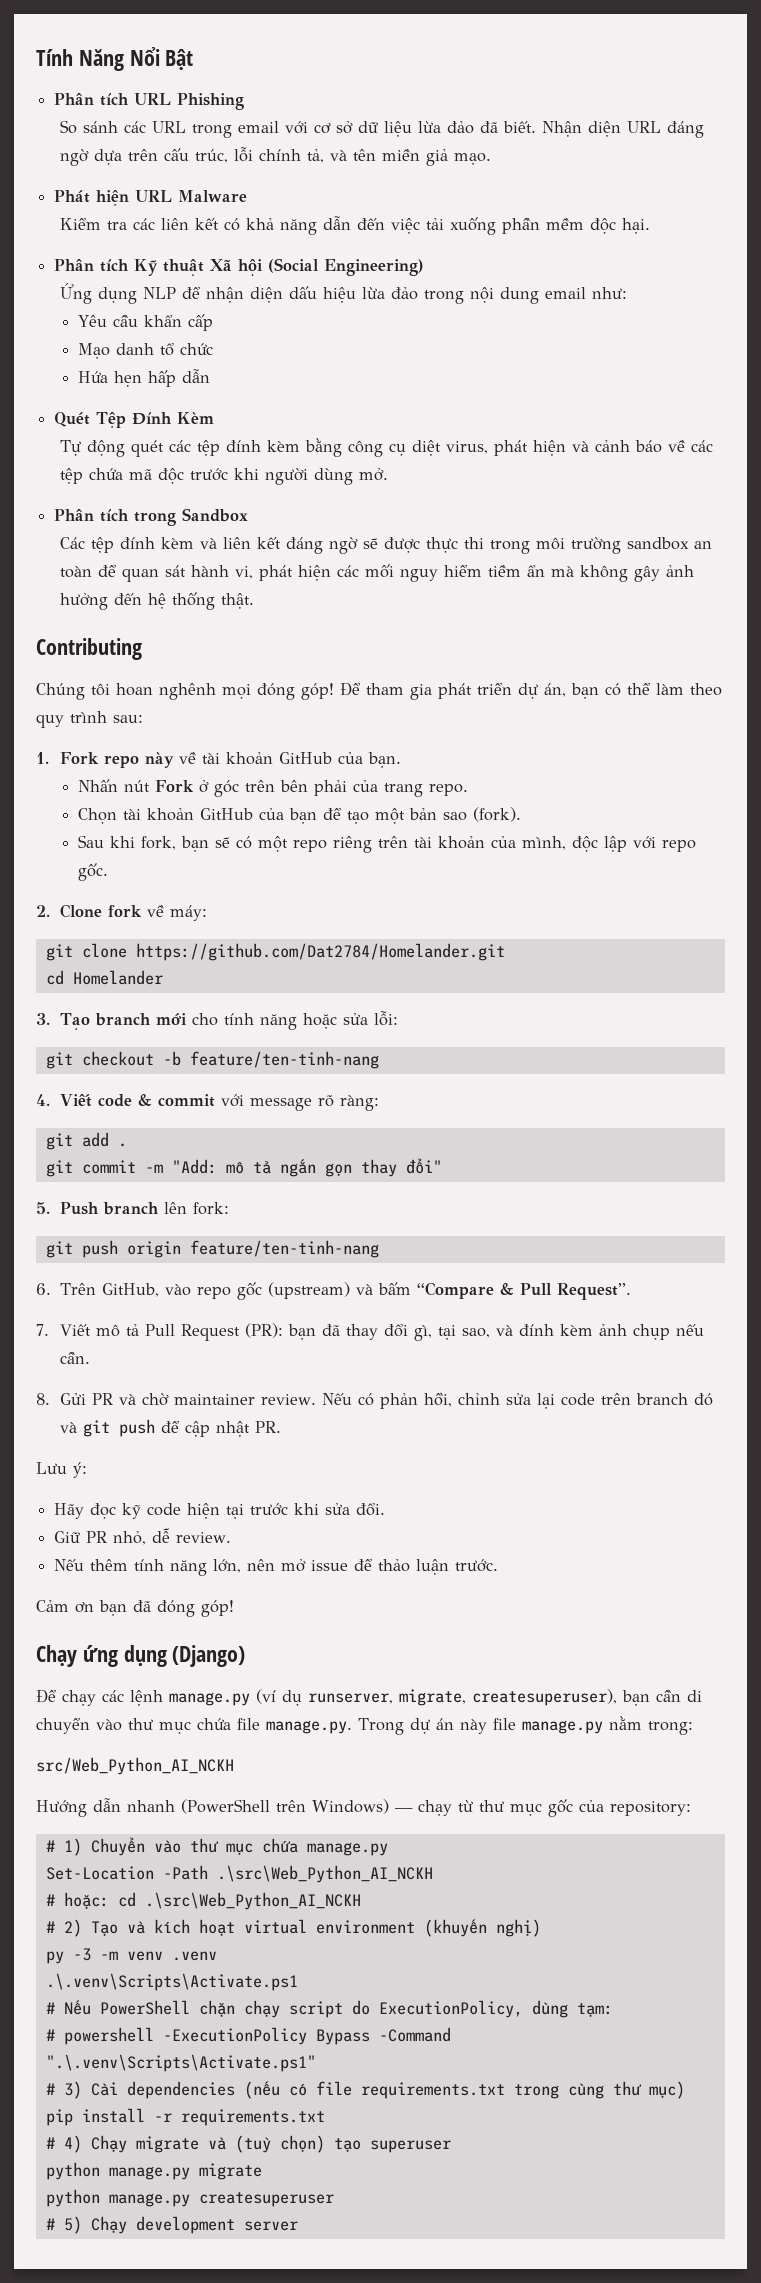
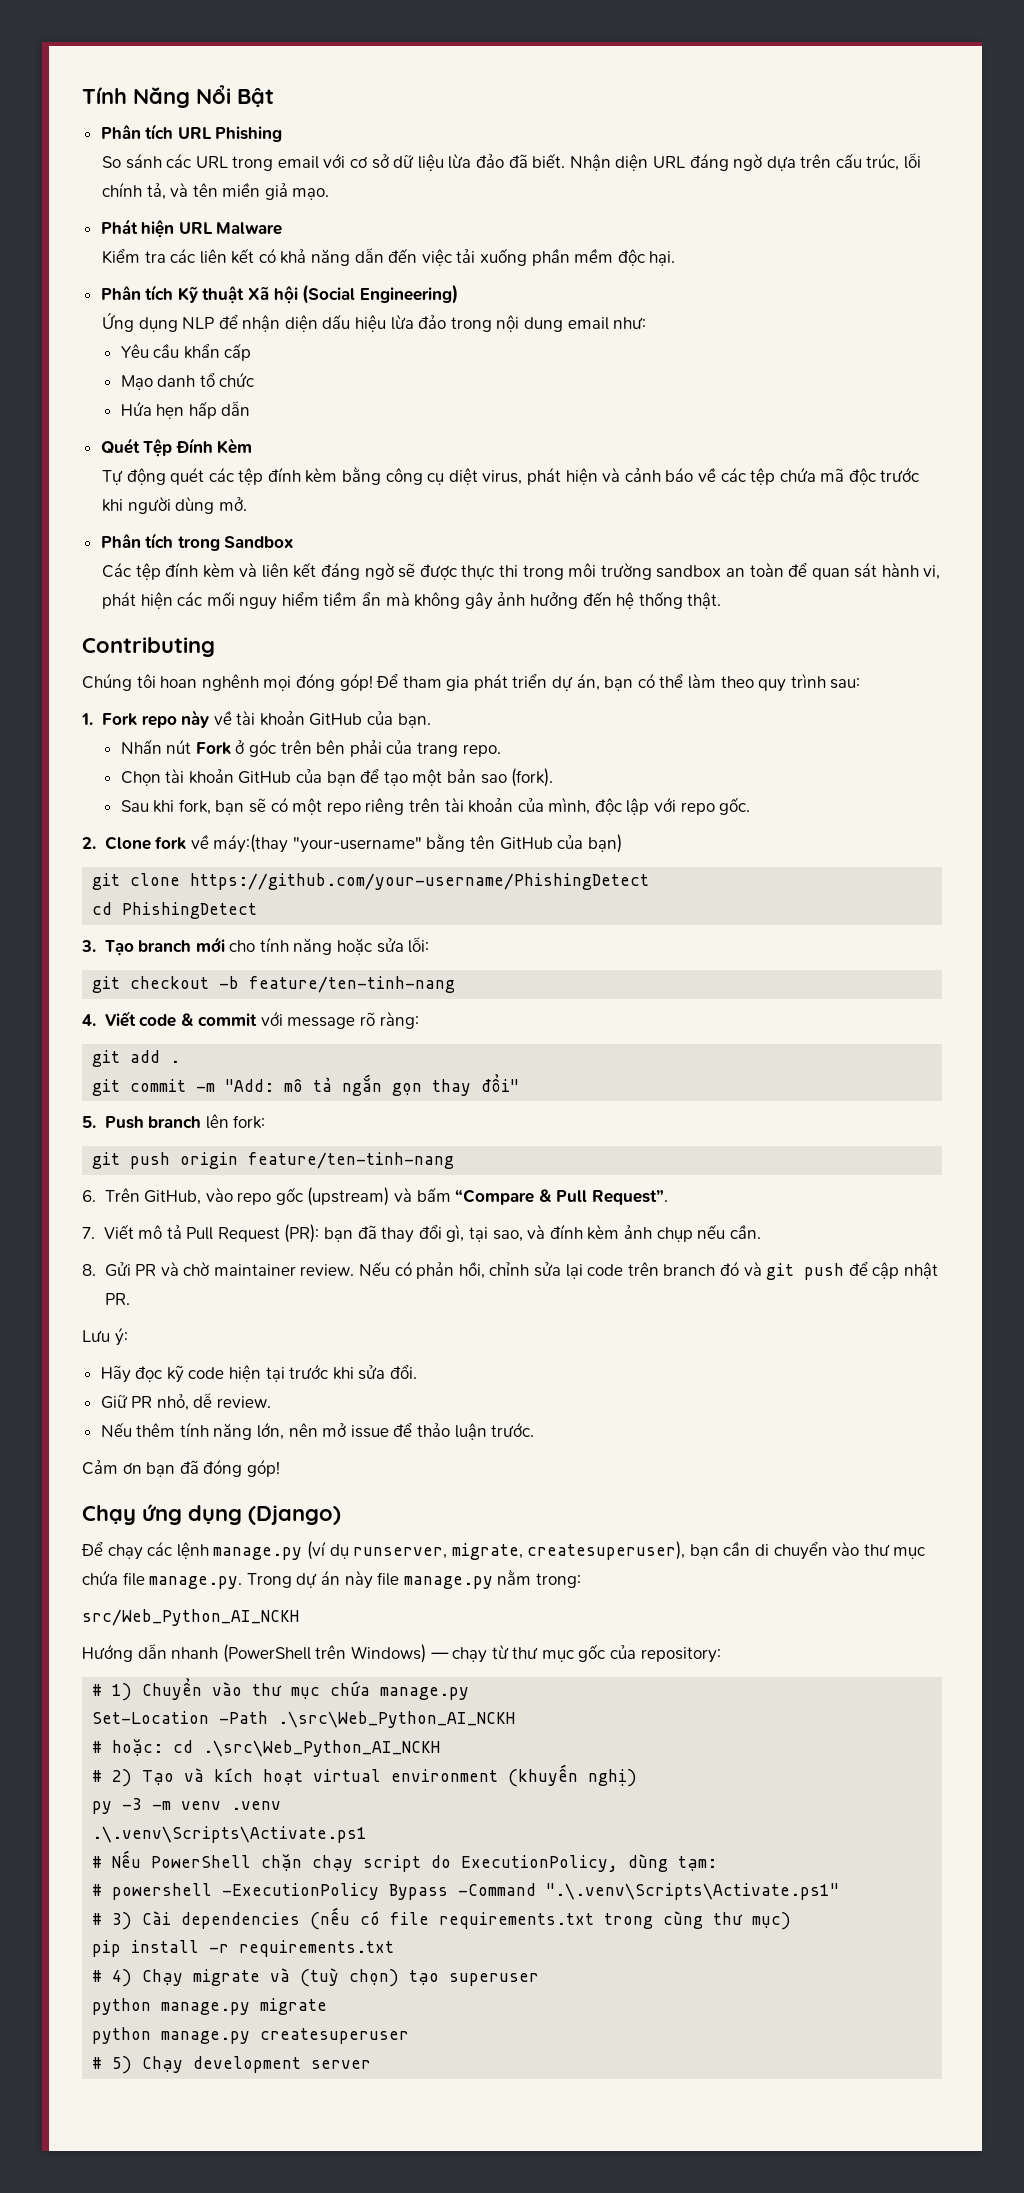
[169,905,207,921] máy: -> [213,833,622,853] máy:(thay "your-username" bằng tên GitHub của bạn)
[135,943,505,961] [45,970,163,985] https://github.com/Dat2784/Homelander.git // cd Homelander -> [190,873,650,890] [92,902,258,919] https://github.com/your-username/PhishingDetect // cd PhishingDetect

